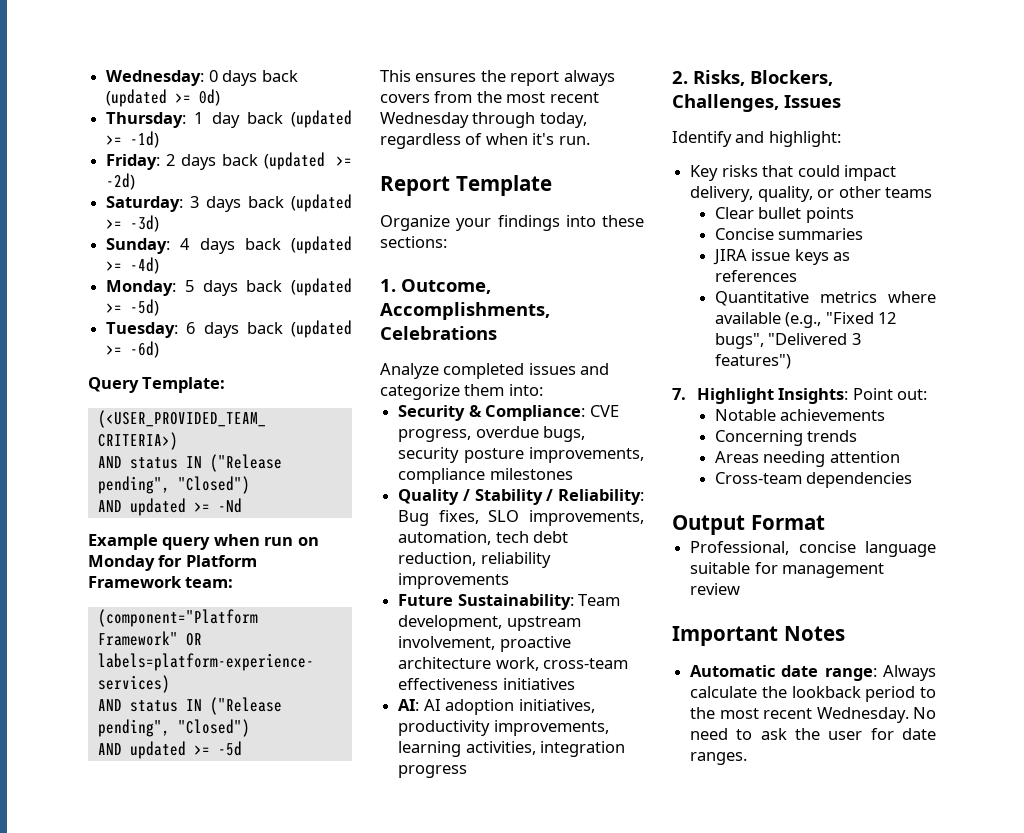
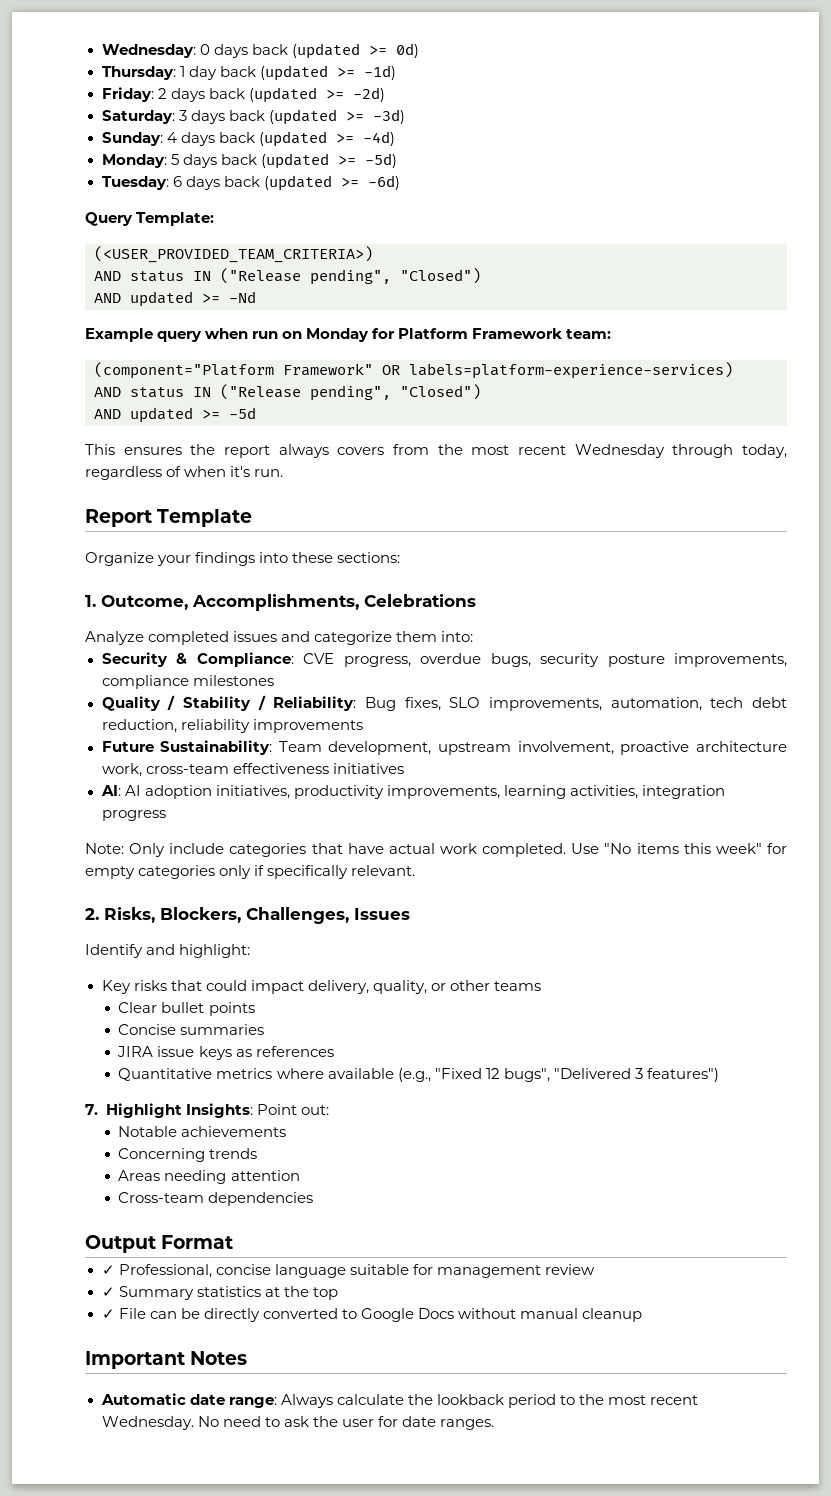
(468, 771) none -> [85,843,787,857] [85,865,416,879] // Note: Only include categories that have actual work completed. Use "No items this week" for empty categories only if specifically relevant.
(825, 522) none -> [101,1265,115,1275] ✓
(741, 589) none -> [101,1286,338,1300] [101,1308,643,1322] // ✓ Summary statistics at the top // ✓ File can be directly converted to Google Docs without manual cleanup

